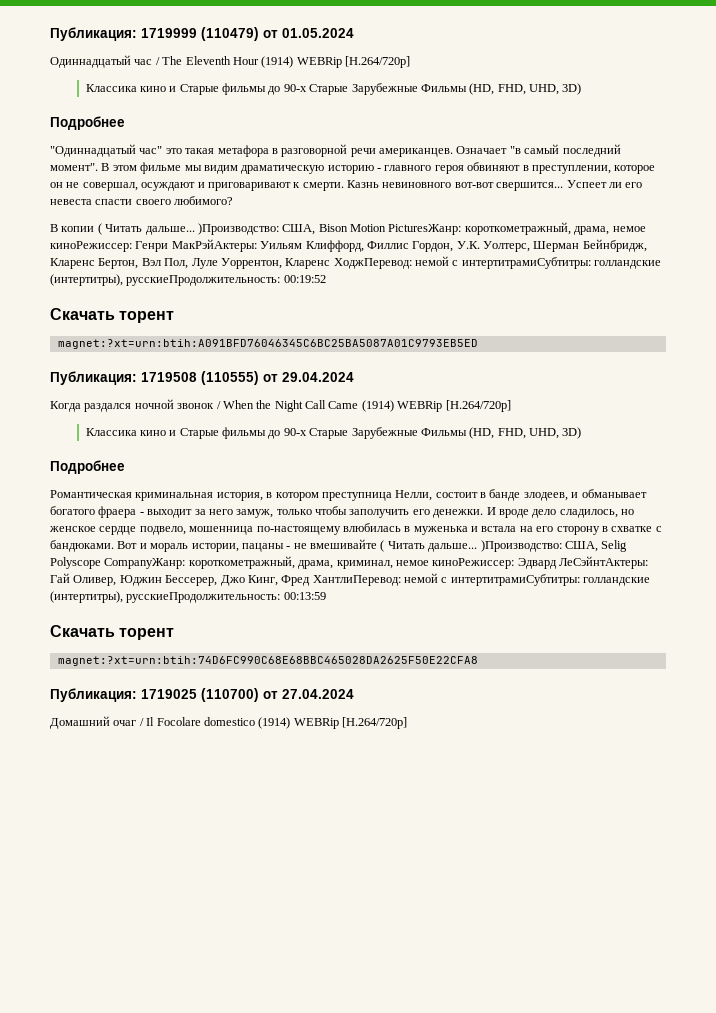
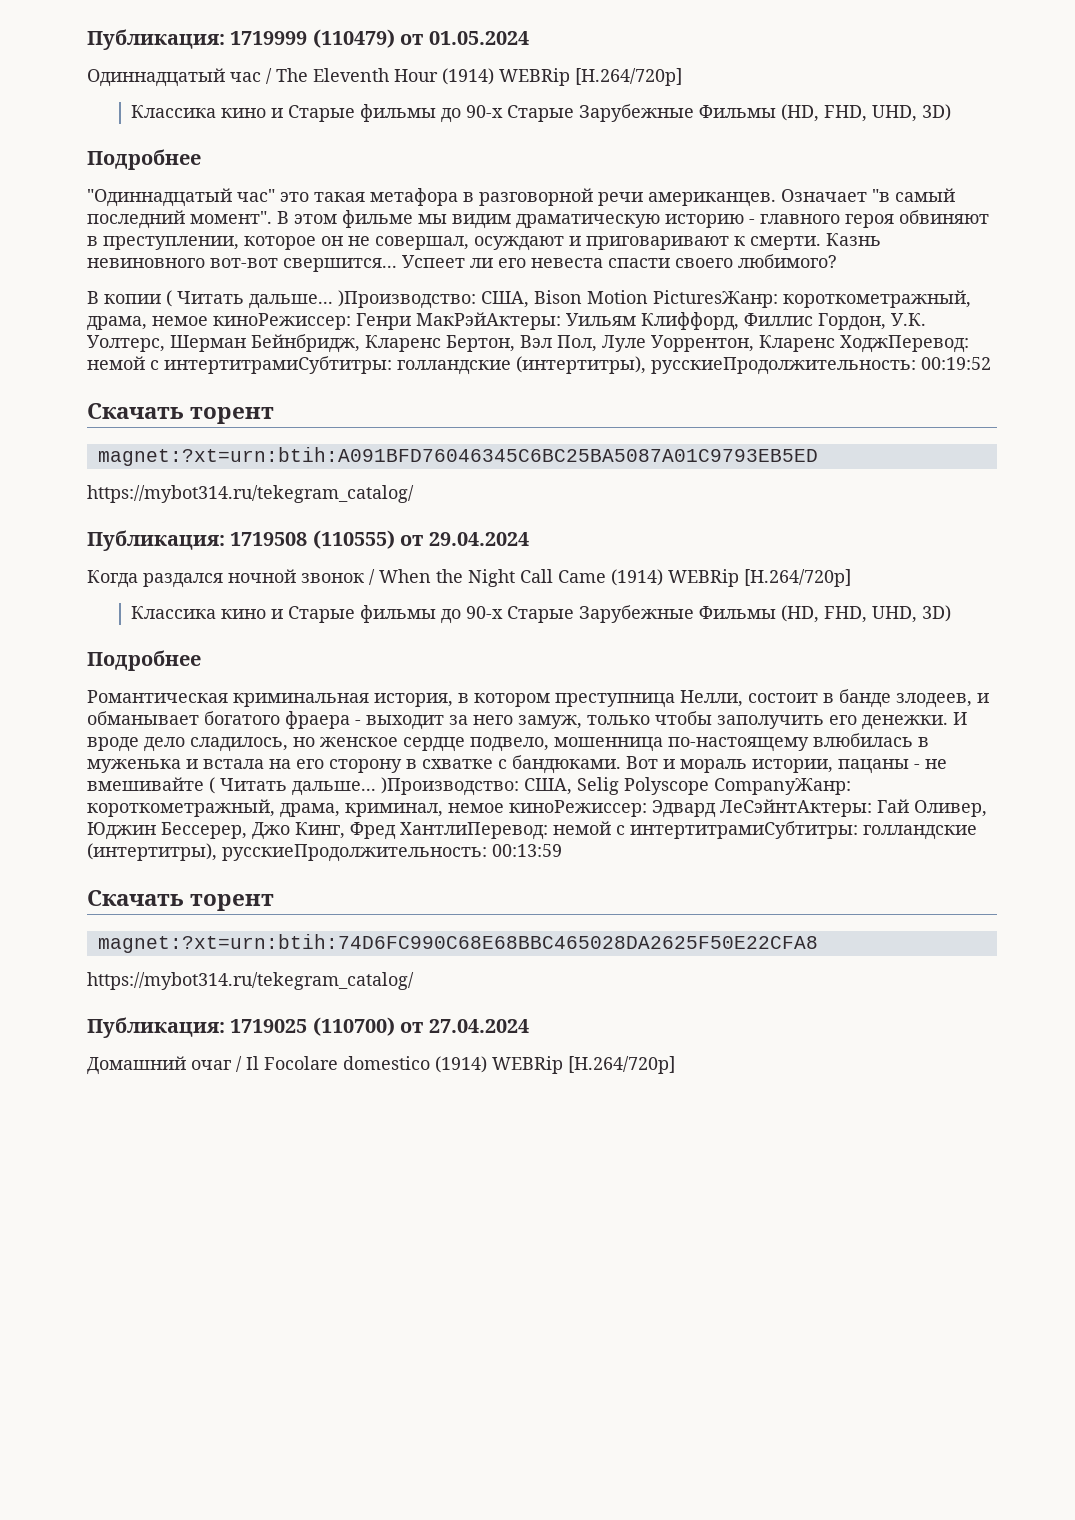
(478, 344) none -> [87,485,414,503] // https://mybot314.ru/tekegram_catalog/
(478, 661) none -> [87,972,414,990] // https://mybot314.ru/tekegram_catalog/

